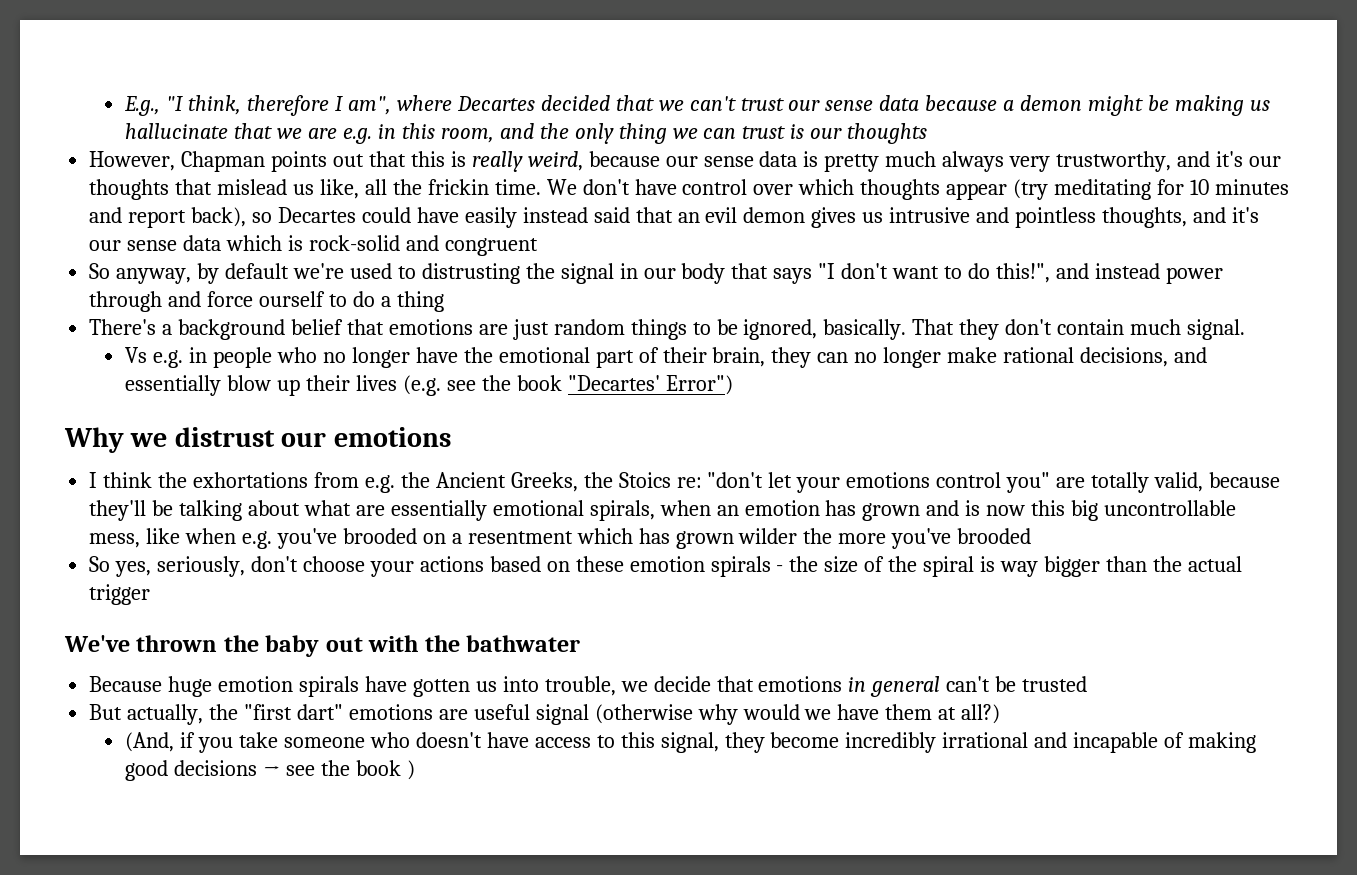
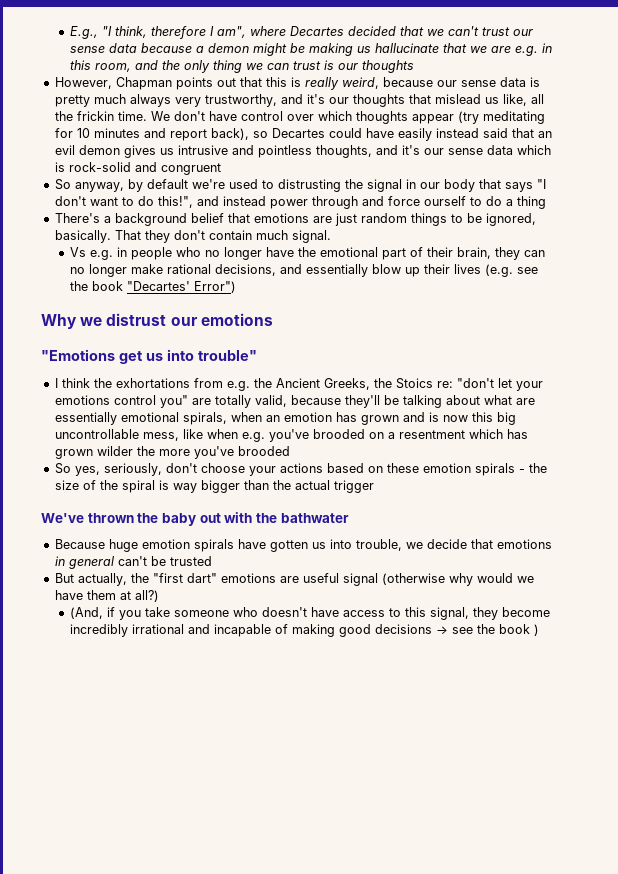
(451, 437) none -> [41,349,257,364] // "Emotions get us into trouble"

